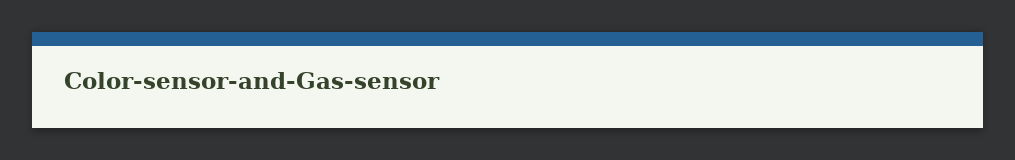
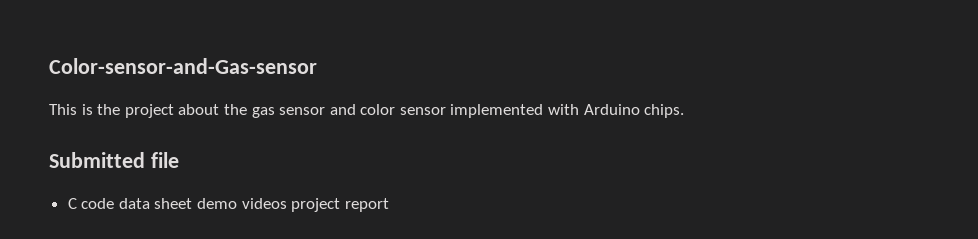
(440, 80) none -> [49,104,685,118] [49,152,179,168] [67,198,389,212] // This is the project about the gas sensor and color sensor implemented with Arduino chips. // Submitted file // C code data sheet demo videos project report

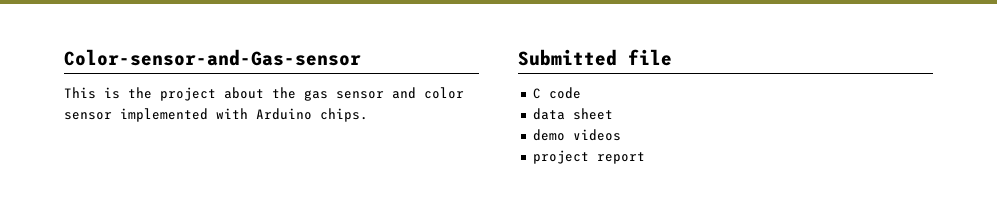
(115, 203) none -> (581, 93) //
(193, 203) none -> (613, 114) //
(287, 203) none -> (621, 135) //

